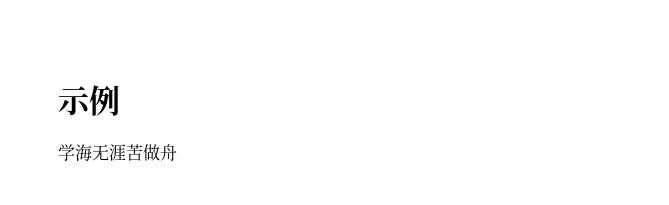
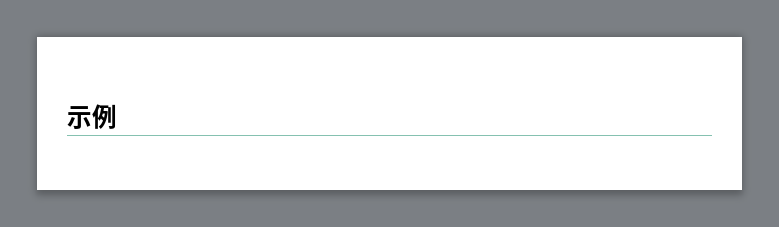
[58,144,177,162] // 学海无涯苦做舟 -> (117, 116) none

